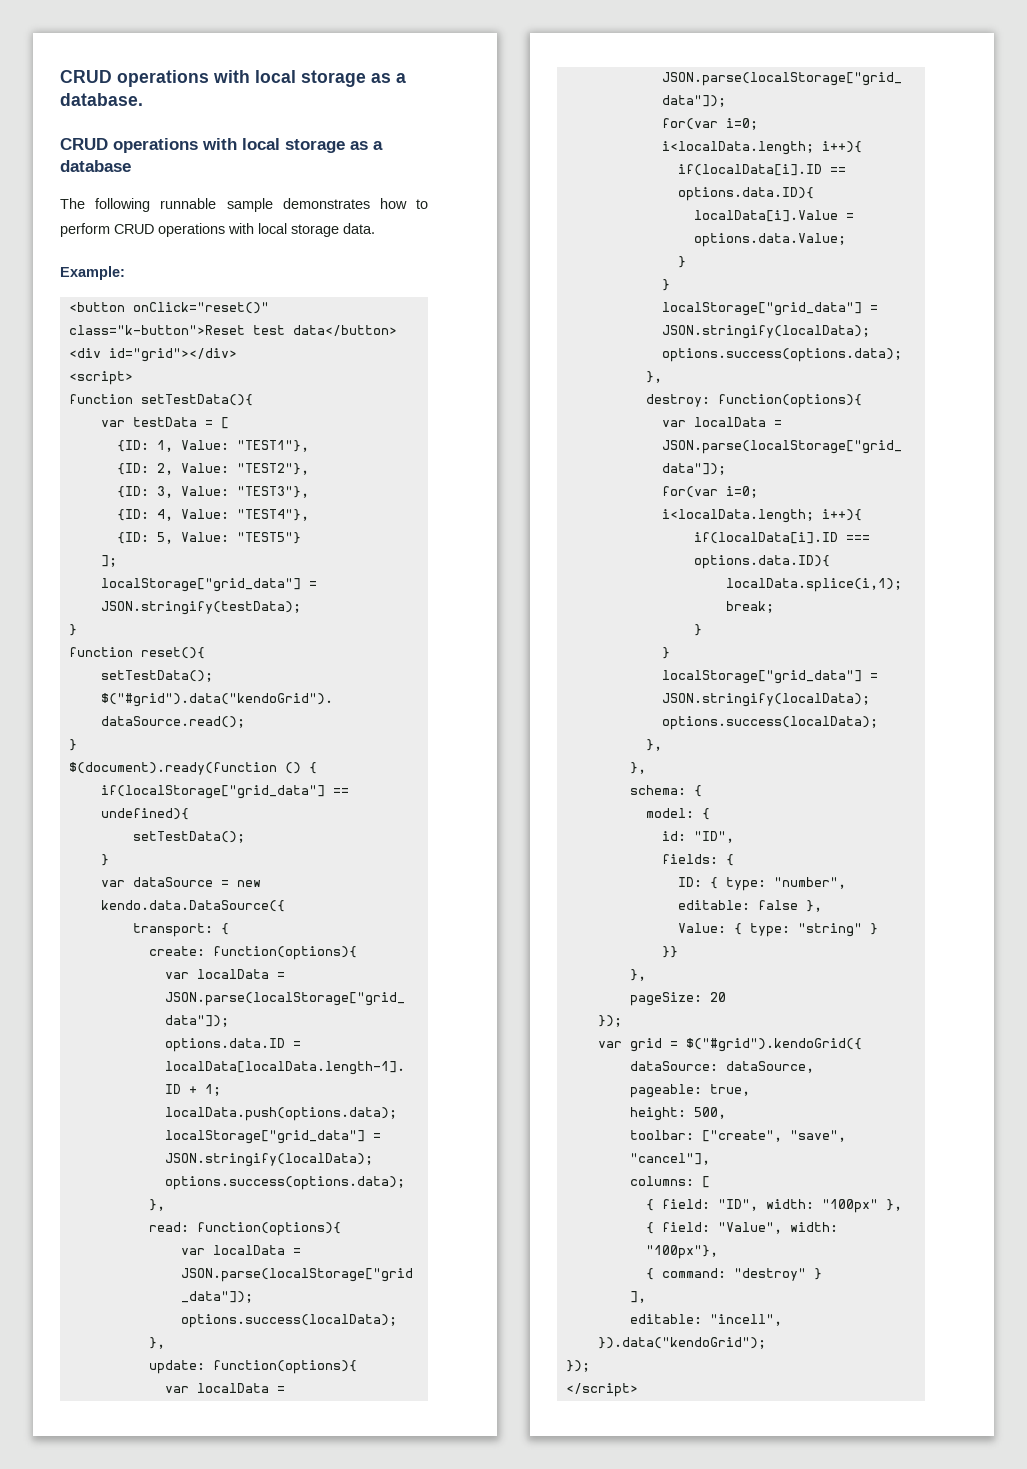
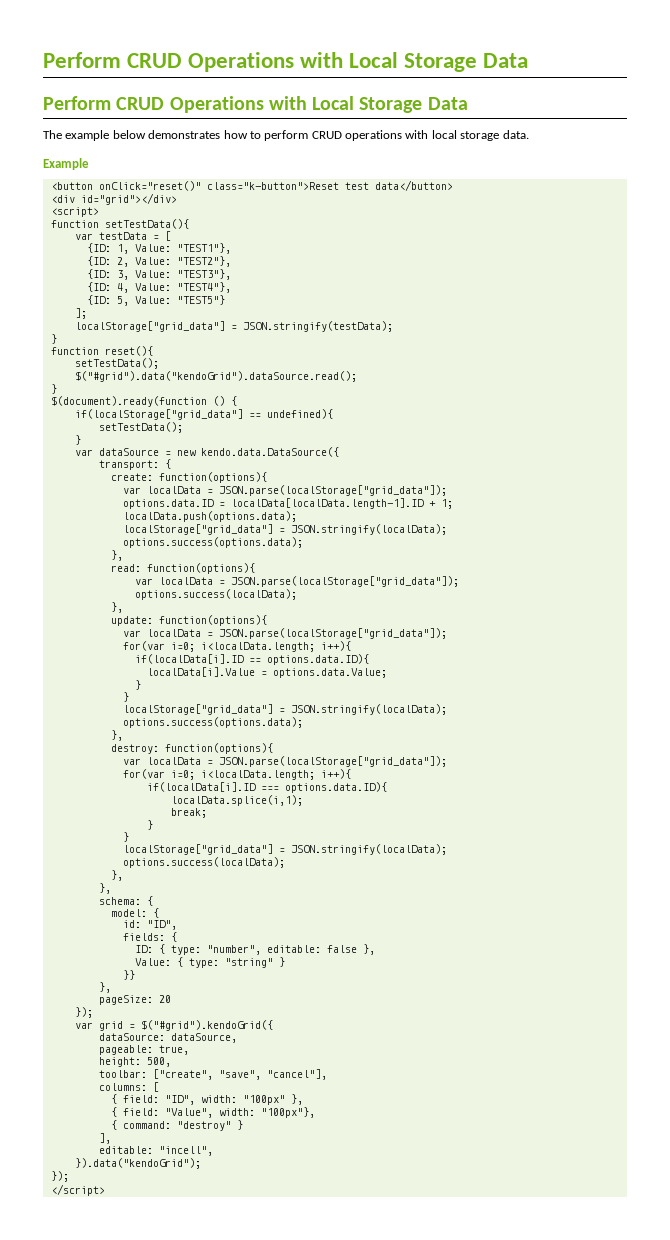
[60,70,406,87] [60,93,143,106] [60,138,383,153] [60,160,131,172] [60,198,273,212] CRUD operations with local storage as a database. // CRUD operations with local storage as a database // The following runnable sample -> [43,52,529,72] [43,96,468,113] [43,130,146,141] Perform CRUD Operations with Local Storage Data // Perform CRUD Operations with Local Storage Data // The example below
[60,266,125,280] Example: -> [43,158,89,170] Example

